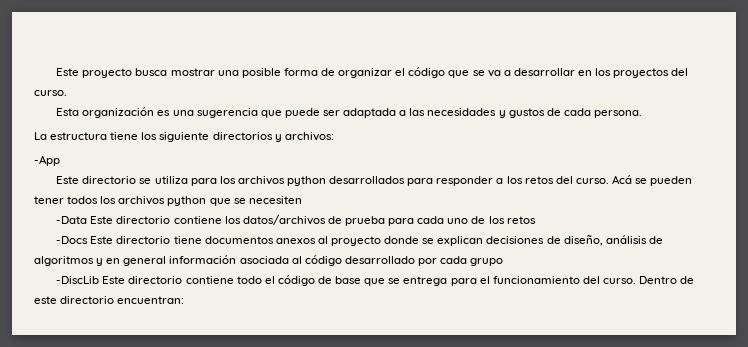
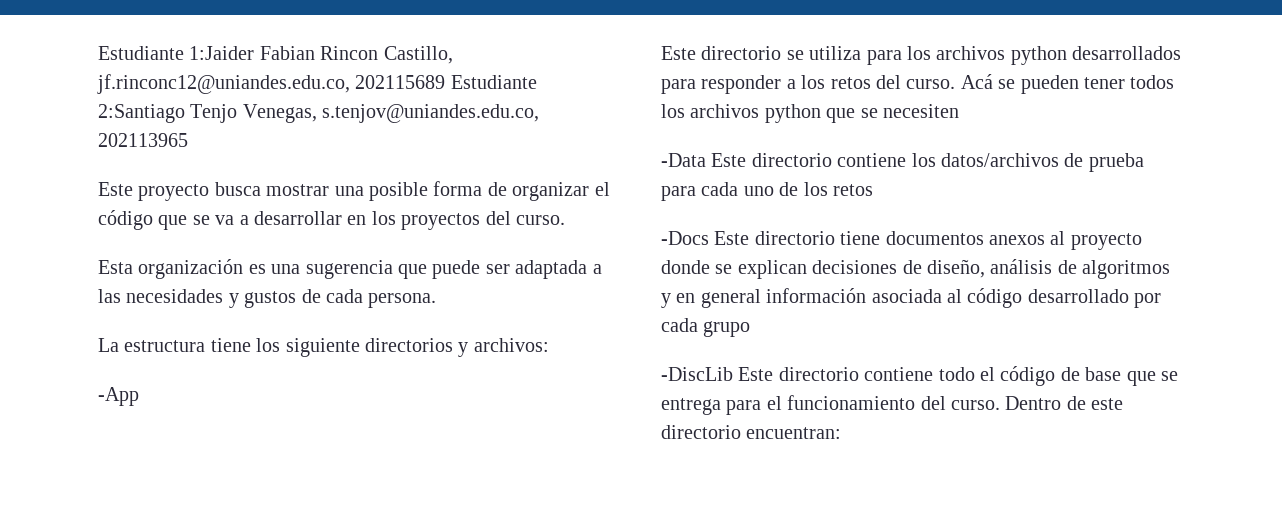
(56, 72) none -> [98,46,453,64] [97,74,537,94] [98,104,540,123] [98,133,188,147] Estudiante 1:Jaider Fabian Rincon Castillo, jf.rinconc12@uniandes.edu.co, 202115689 Estudiante 2:Santiago Tenjo Venegas, s.tenjov@uniandes.edu.co, 202113965 //

